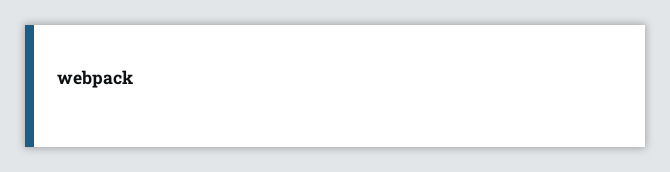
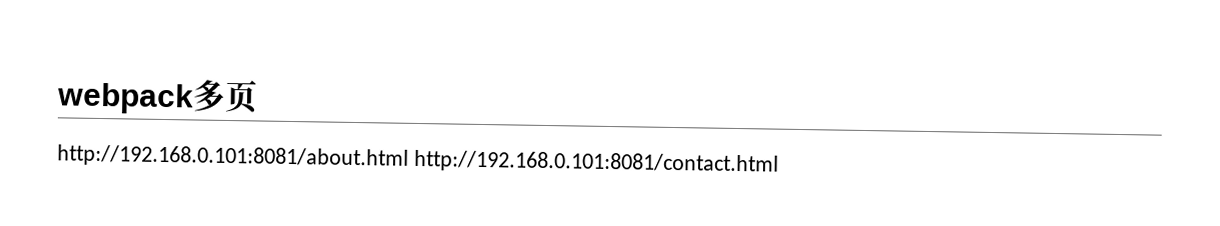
(133, 79) none -> [192,79,258,114] [57,144,779,176] 多页 // http://192.168.0.101:8081/about.html http://192.168.0.101:8081/contact.html

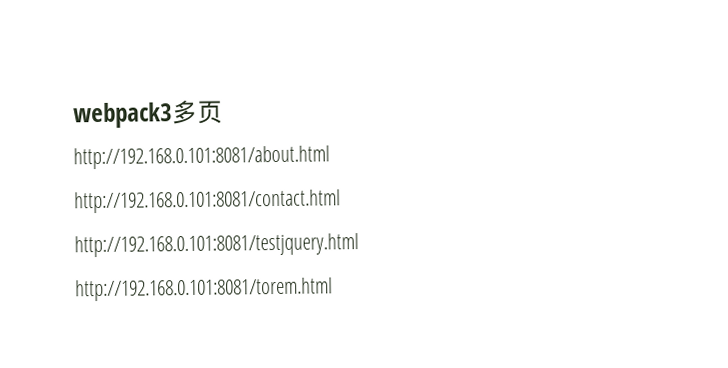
[56,82,194,115] webpack -> [73,102,173,129] webpack3
(409, 157) none -> (330, 157) //
(779, 162) none -> [74,233,359,258] [75,277,333,302] // http://192.168.0.101:8081/testjquery.html // http://192.168.0.101:8081/torem.html

